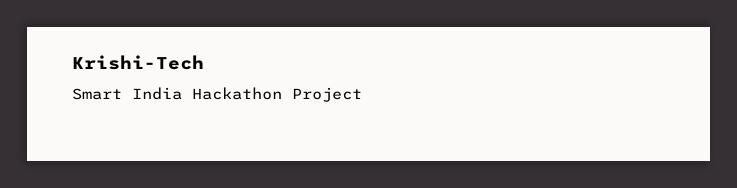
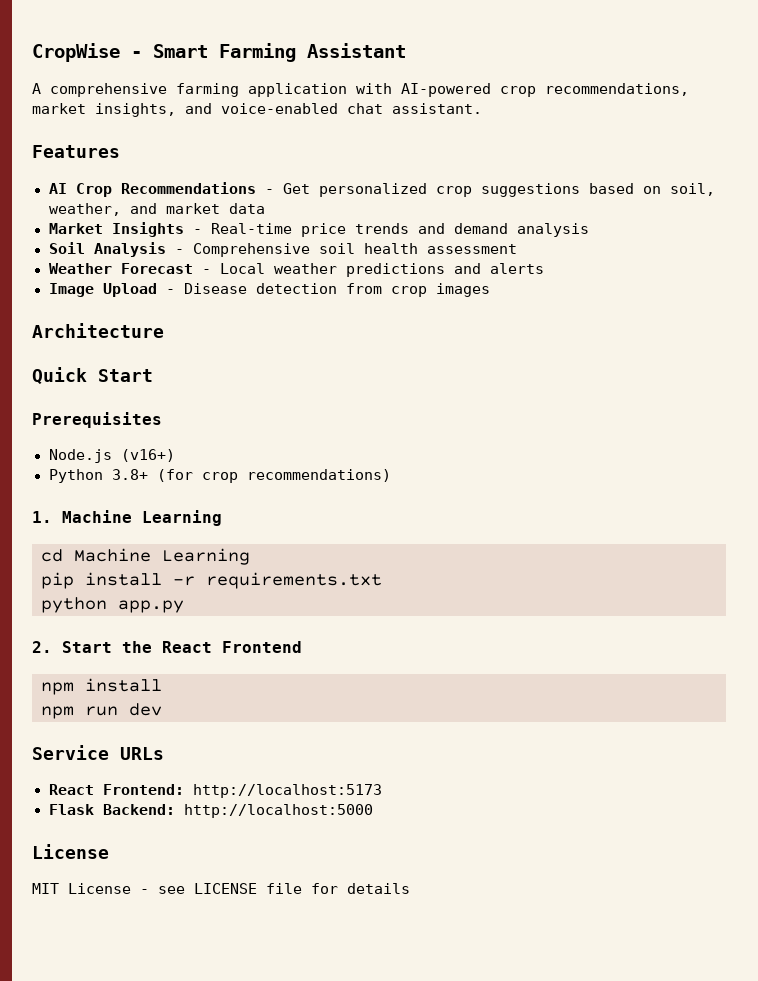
[72,55,204,70] [72,87,362,102] Krishi-Tech // Smart India Hackathon Project -> [32,43,406,62] [32,83,689,97] [32,103,482,117] [32,145,120,158] [48,182,715,197] [48,203,265,216] [48,222,589,237] [48,242,517,257] [48,263,544,277] [48,283,490,297] [32,323,164,338] [32,367,153,384] [32,412,162,428] [48,449,175,463] [48,469,391,483] [32,510,222,526] [41,548,250,565] [41,572,382,589] [41,597,184,613] [32,641,302,653] [41,678,162,695] [41,703,162,719] [32,745,164,760] [48,784,382,798] [48,804,373,818] [32,844,109,859] [32,883,410,894] CropWise - Smart Farming Assistant // A comprehensive farming application with AI-powered crop recommendations, market insights, and voice-enabled chat assistant. // Features // AI Crop Recommendations - Get personalized crop suggestions based on soil, weather, and market data // Market Insights - Real-time price trends and demand analysis // Soil Analysis - Comprehensive soil health assessment // Weather Forecast - Local weather predictions and alerts // Image Upload - Disease detection from crop images // Architecture // Quick Start // Prerequisites // Node.js (v16+) // Python 3.8+ (for crop recommendations) // 1. Machine Learning // cd Machine Learning // pip install -r requirements.txt // python app.py // 2. Start the React Frontend // npm install // npm run dev // Service URLs // React Frontend: http://localhost:5173 // Flask Backend: http://localhost:5000 // License // MIT License - see LICENSE file for details

